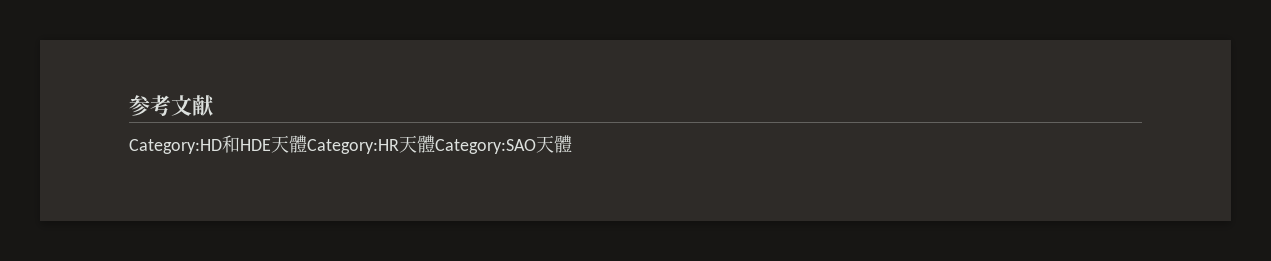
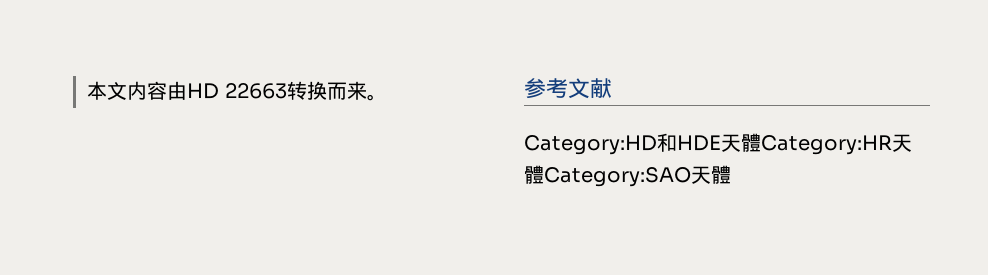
(129, 105) none -> [87,81,387,101] 本文内容由HD 22663转换而来。 //

